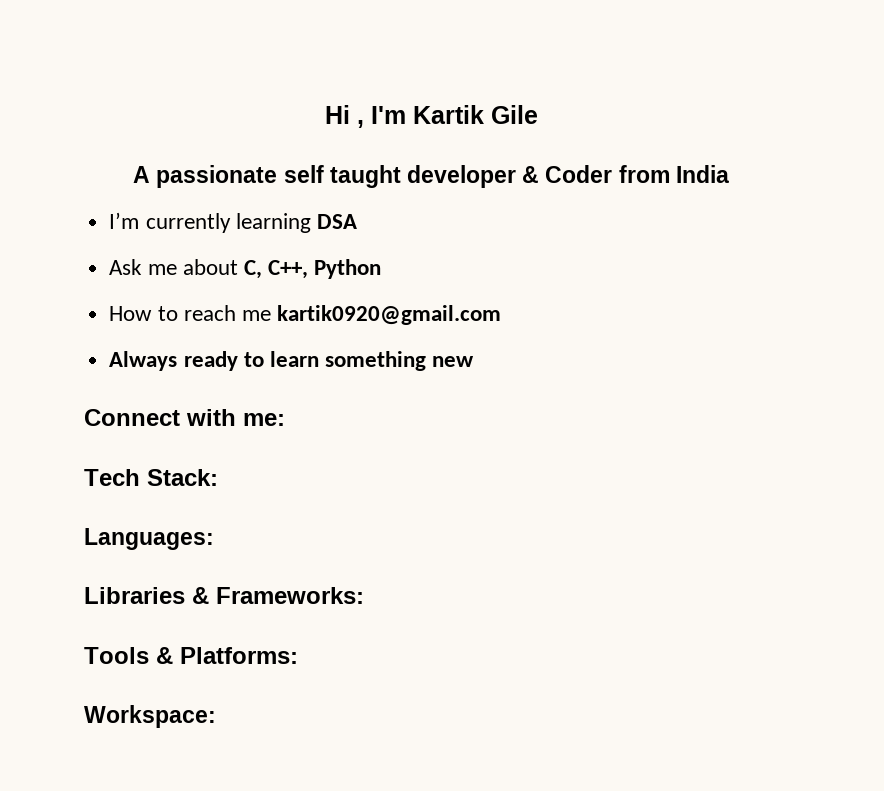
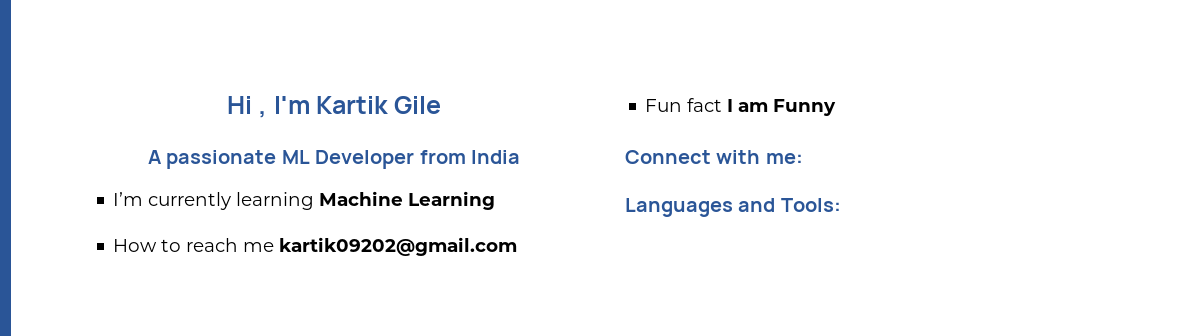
[283,165,613,188] self taught developer & Coder -> [281,150,415,169] ML Developer
[316,214,357,229] [109,259,382,279] [109,305,502,325] [109,351,475,371] [84,409,285,426] [84,469,218,486] [84,528,214,550] [84,587,364,604] [84,647,298,664] [84,705,216,728] DSA // Ask me about C, C++, Python // How to reach me kartik0920@gmail.com // Always ready to learn something new // Connect with me: // Tech Stack: // Languages: // Libraries & Frameworks: // Tools & Platforms: // Workspace: -> [319,191,496,210] [113,237,518,256] [645,98,837,116] [625,150,803,164] [625,198,841,217] Machine Learning // How to reach me kartik09202@gmail.com // Fun fact I am Funny // Connect with me: // Languages and Tools:

